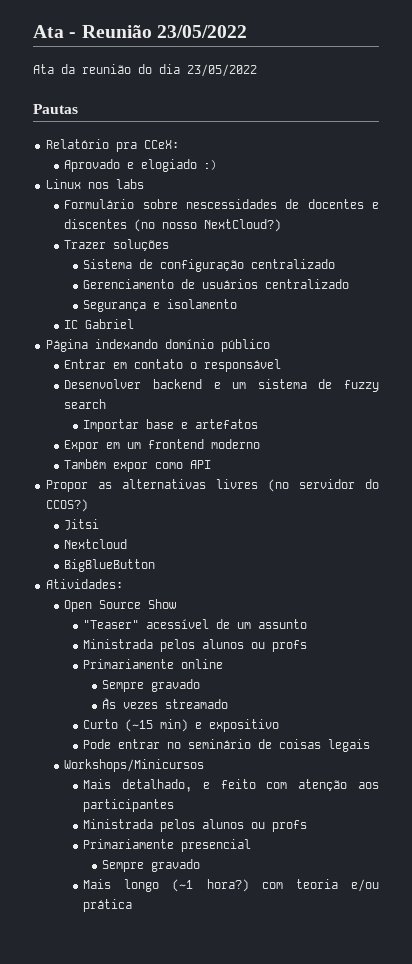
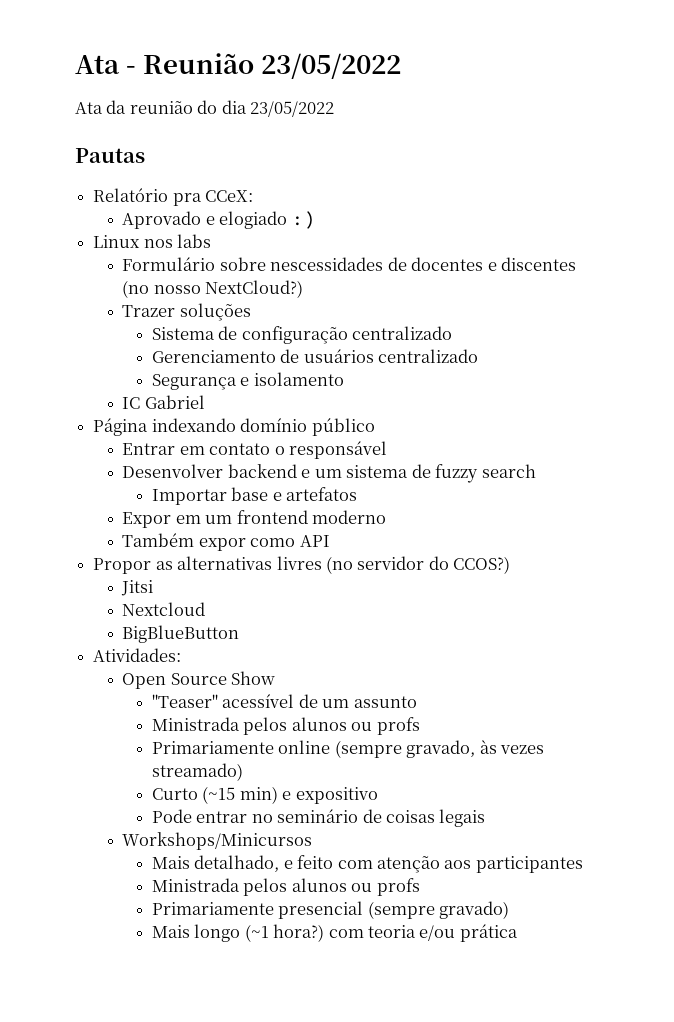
[101,679,200,692] [101,698,228,709] // Sempre gravado // Às vezes streamado -> [334,740,544,758] [151,763,243,781] (sempre gravado, às vezes streamado)
[101,859,200,872] // Sempre gravado -> [367,901,510,919] (sempre gravado)

